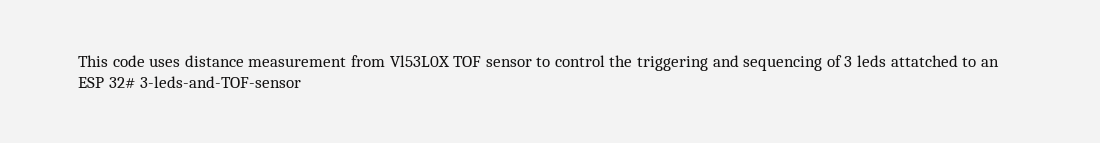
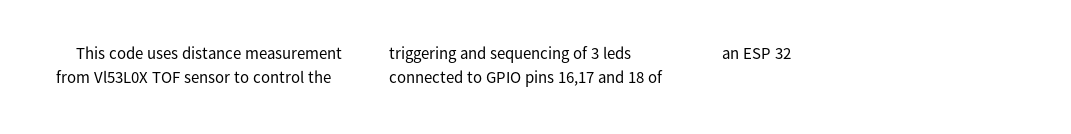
[890,55,999,67] [78,76,302,88] attatched to an ESP 32# 3-leds-and-TOF-sensor -> [389,70,664,87] [722,48,792,59] connected to GPIO pins 16,17 and 18 of an ESP 32

